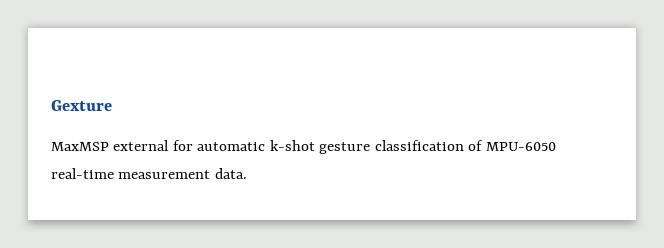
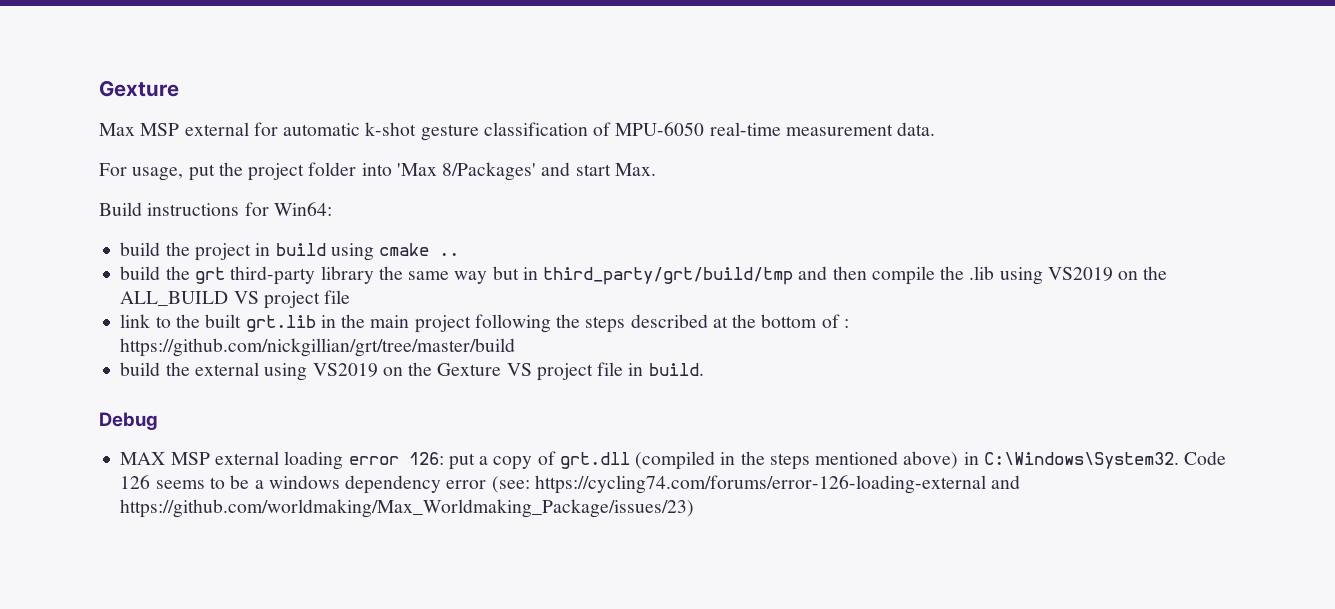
[51,142,109,151] MaxMSP -> [99,123,180,136] Max MSP
(247, 173) none -> [99,162,656,181] [99,202,332,216] [120,242,460,261] [120,266,1168,285] [120,290,351,309] [120,314,849,333] [120,338,516,357] [120,362,704,381] [99,412,158,430] [120,451,1227,470] [120,475,1021,494] [120,499,695,518] // For usage, put the project folder into 'Max 8/Packages' and start Max. // Build instructions for Win64: // build the project in build using cmake .. // build the grt third-party library the same way but in third_party/grt/build/tmp and then compile the .lib using VS2019 on the ALL_BUILD VS project file // link to the built grt.lib in the main project following the steps described at the bottom of : https://github.com/nickgillian/grt/tree/master/build // build the external using VS2019 on the Gexture VS project file in build. // Debug // MAX MSP external loading error 126: put a copy of grt.dll (compiled in the steps mentioned above) in C:\Windows\System32. Code 126 seems to be a windows dependency error (see: https://cycling74.com/forums/error-126-loading-external and https://github.com/worldmaking/Max_Worldmaking_Package/issues/23)

